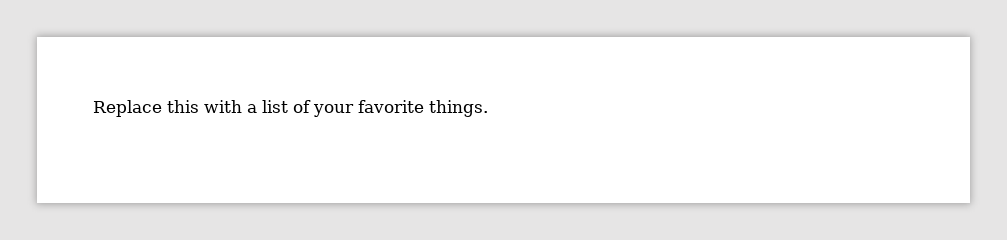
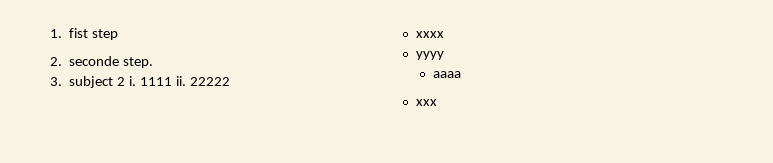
[93,100,488,117] Replace this with a list of your favorite things. -> [50,28,119,40] [50,56,154,68] [50,76,230,88] [415,31,444,38] [415,51,444,60] [432,71,461,78] [415,99,437,106] 1. fist step // 2. seconde step. // 3. subject 2 i. 1111 ii. 22222 // xxxx // yyyy // aaaa // xxx

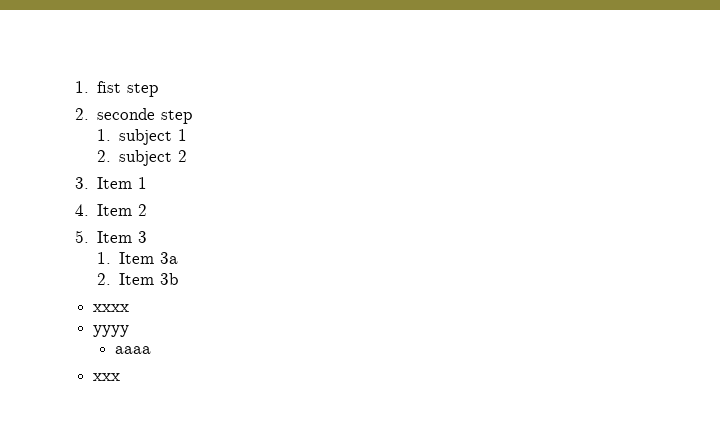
[123,57,154,68] [50,76,230,88] step. // 3. subject 2 i. 1111 ii. 22222 -> [161,110,193,124] [96,129,187,145] [96,150,187,166] [75,177,148,189] [75,204,148,216] [75,230,148,243] [96,252,178,264] [96,273,178,285] step // 1. subject 1 // 2. subject 2 // 3. Item 1 // 4. Item 2 // 5. Item 3 // 1. Item 3a // 2. Item 3b

